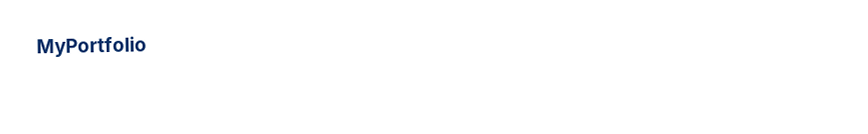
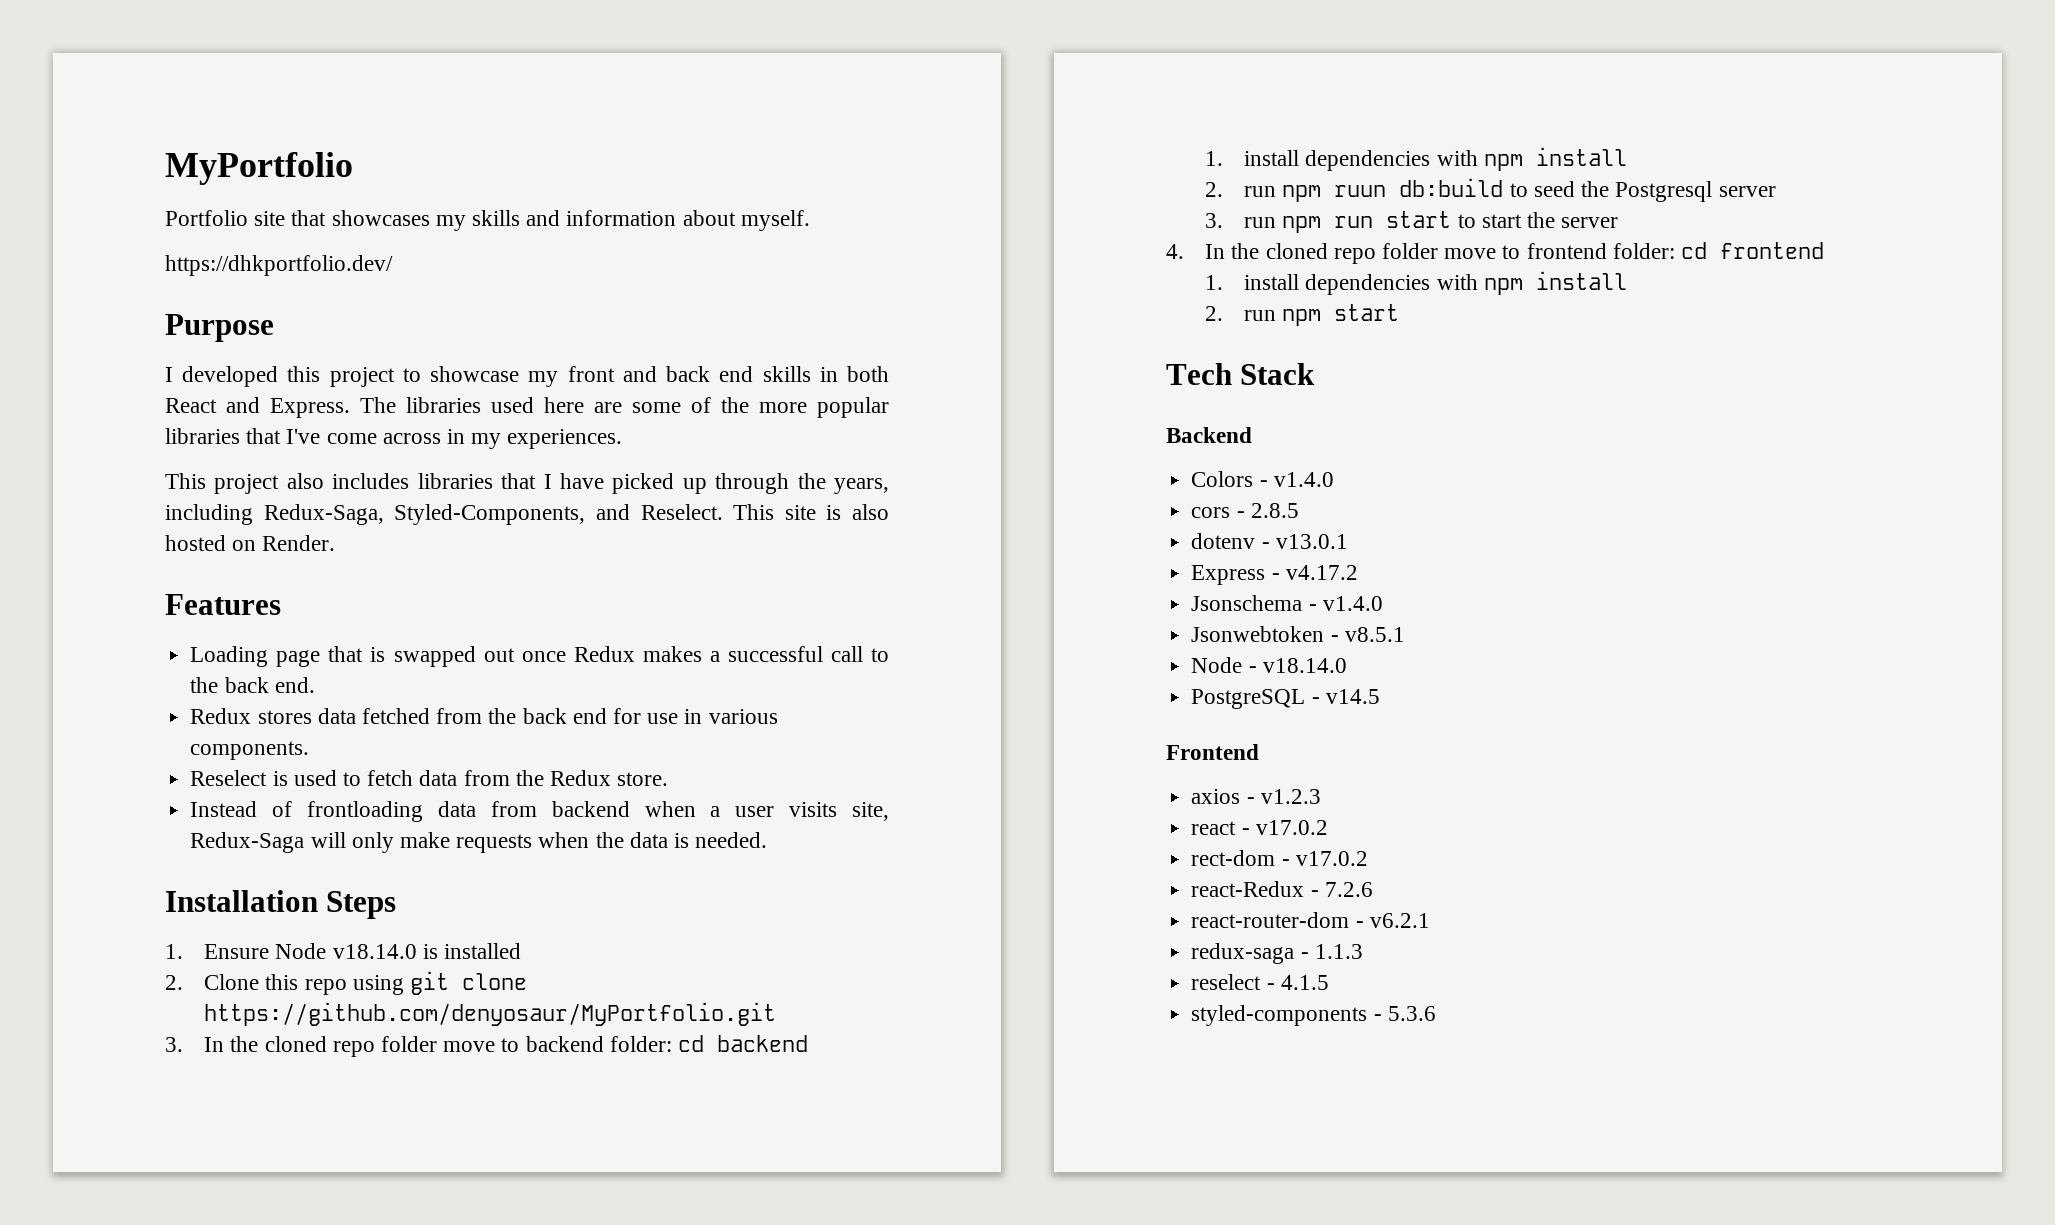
(147, 47) none -> [165,210,810,231] [165,255,393,276] [165,314,274,342] [165,366,890,387] [165,397,889,418] [165,428,623,449] [165,473,889,494] [165,504,889,525] [165,535,336,551] [165,594,281,615] [190,646,890,667] [190,677,315,693] [190,708,778,724] [190,741,310,760] [190,770,669,786] [190,801,889,822] [190,832,768,853] [165,890,397,919] [165,943,521,959] [165,971,527,995] [204,1002,777,1026] [165,1035,809,1057] [1205,147,1627,171] [1205,178,1776,202] [1205,211,1619,233] [1166,242,1825,264] [1205,271,1627,295] [1205,304,1400,326] [1166,363,1316,385] [1166,427,1252,443] [1191,471,1334,487] [1191,503,1299,518] [1191,533,1348,549] [1191,565,1358,585] [1191,595,1383,611] [1191,626,1405,642] [1191,657,1347,673] [1191,689,1380,709] [1166,744,1259,760] [1191,789,1321,804] [1191,820,1328,835] [1191,850,1368,866] [1191,881,1373,897] [1191,912,1430,928] [1191,943,1363,964] [1191,974,1329,990] [1191,1005,1436,1026] // Portfolio site that showcases my skills and information about myself. // https://dhkportfolio.dev/ // Purpose // I developed this project to showcase my front and back end skills in both React and Express. The libraries used here are some of the more popular libraries that I've come across in my experiences. // This project also includes libraries that I have picked up through the years, including Redux-Saga, Styled-Components, and Reselect. This site is also hosted on Render. // Features // Loading page that is swapped out once Redux makes a successful call to the back end. // Redux stores data fetched from the back end for use in various components. // Reselect is used to fetch data from the Redux store. // Instead of frontloading data from backend when a user visits site, Redux-Saga will only make requests when the data is needed. // Installation Steps // 1. Ensure Node v18.14.0 is installed // 2. Clone this repo using git clone https://github.com/denyosaur/MyPortfolio.git // 3. In the cloned repo folder move to backend folder: cd backend // 1. install dependencies with npm install // 2. run npm ruun db:build to seed the Postgresql server // 3. run npm run start to start the server // 4. In the cloned repo folder move to frontend folder: cd frontend // 1. install dependencies with npm install // 2. run npm start // Tech Stack // Backend // Colors - v1.4.0 // cors - 2.8.5 // dotenv - v13.0.1 // Express - v4.17.2 // Jsonschema - v1.4.0 // Jsonwebtoken - v8.5.1 // Node - v18.14.0 // PostgreSQL - v14.5 // Frontend // axios - v1.2.3 // react - v17.0.2 // rect-dom - v17.0.2 // react-Redux - 7.2.6 // react-router-dom - v6.2.1 // redux-saga - 1.1.3 // reselect - 4.1.5 // styled-components - 5.3.6

